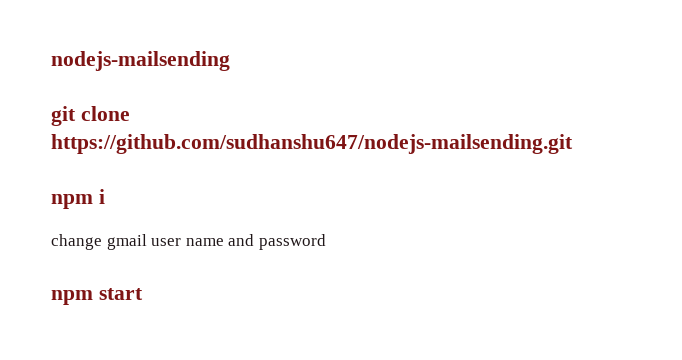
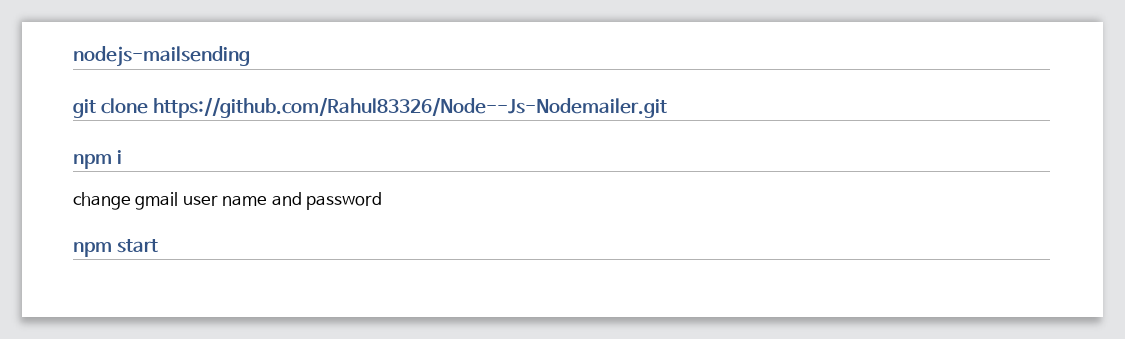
[51,134,573,154] https://github.com/sudhanshu647/nodejs-mailsending.git -> [153,97,668,118] https://github.com/Rahul83326/Node--Js-Nodemailer.git

